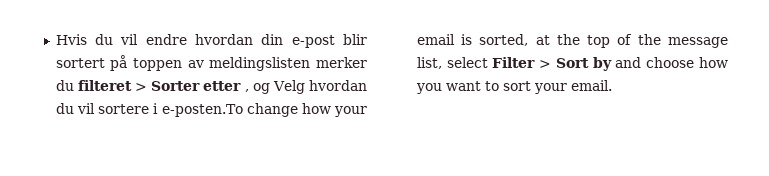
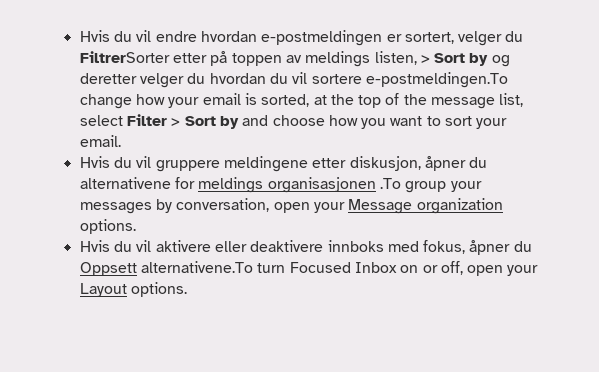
[261,34,367,48] [55,55,367,71] [55,80,305,94] din e-post blir sortert på toppen av meldingslisten merker du filteret > Sorter etter , og Velg -> [261,30,524,46] [79,51,510,67] [79,73,206,88] e-postmeldingen er sortert, velger du FiltrerSorter etter på toppen av meldings listen, > Sort by og deretter velger du
[153,103,243,117] i e-posten.To -> [365,72,508,88] e-postmeldingen.To
(612, 85) none -> [79,156,488,172] [79,177,482,193] [79,198,503,214] [79,219,136,234] [79,240,532,255] [79,261,539,276] [79,282,187,297] // Hvis du vil gruppere meldingene etter diskusjon, åpner du alternativene for meldings organisasjonen .To group your messages by conversation, open your Message organization options. // Hvis du vil aktivere eller deaktivere innboks med fokus, åpner du Oppsett alternativene.To turn Focused Inbox on or off, open your Layout options.

